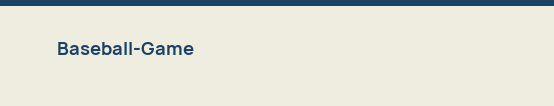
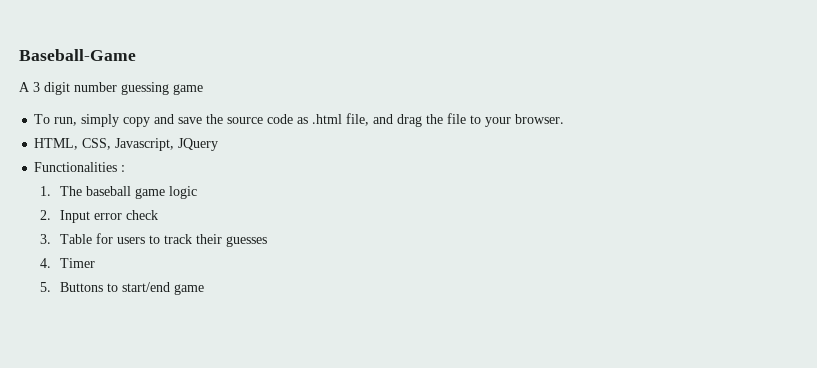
(194, 48) none -> [19,82,203,95] [34,113,565,127] [34,138,219,151] [34,162,126,172] [39,186,198,199] [39,210,159,223] [39,233,268,247] [39,258,96,268] [39,282,205,295] // A 3 digit number guessing game // To run, simply copy and save the source code as .html file, and drag the file to your browser. // HTML, CSS, Javascript, JQuery // Functionalities : // 1. The baseball game logic // 2. Input error check // 3. Table for users to track their guesses // 4. Timer // 5. Buttons to start/end game

